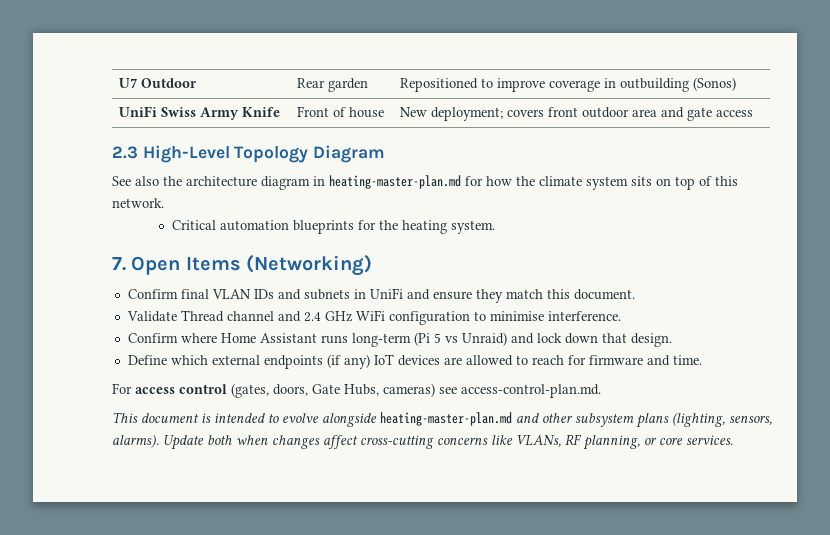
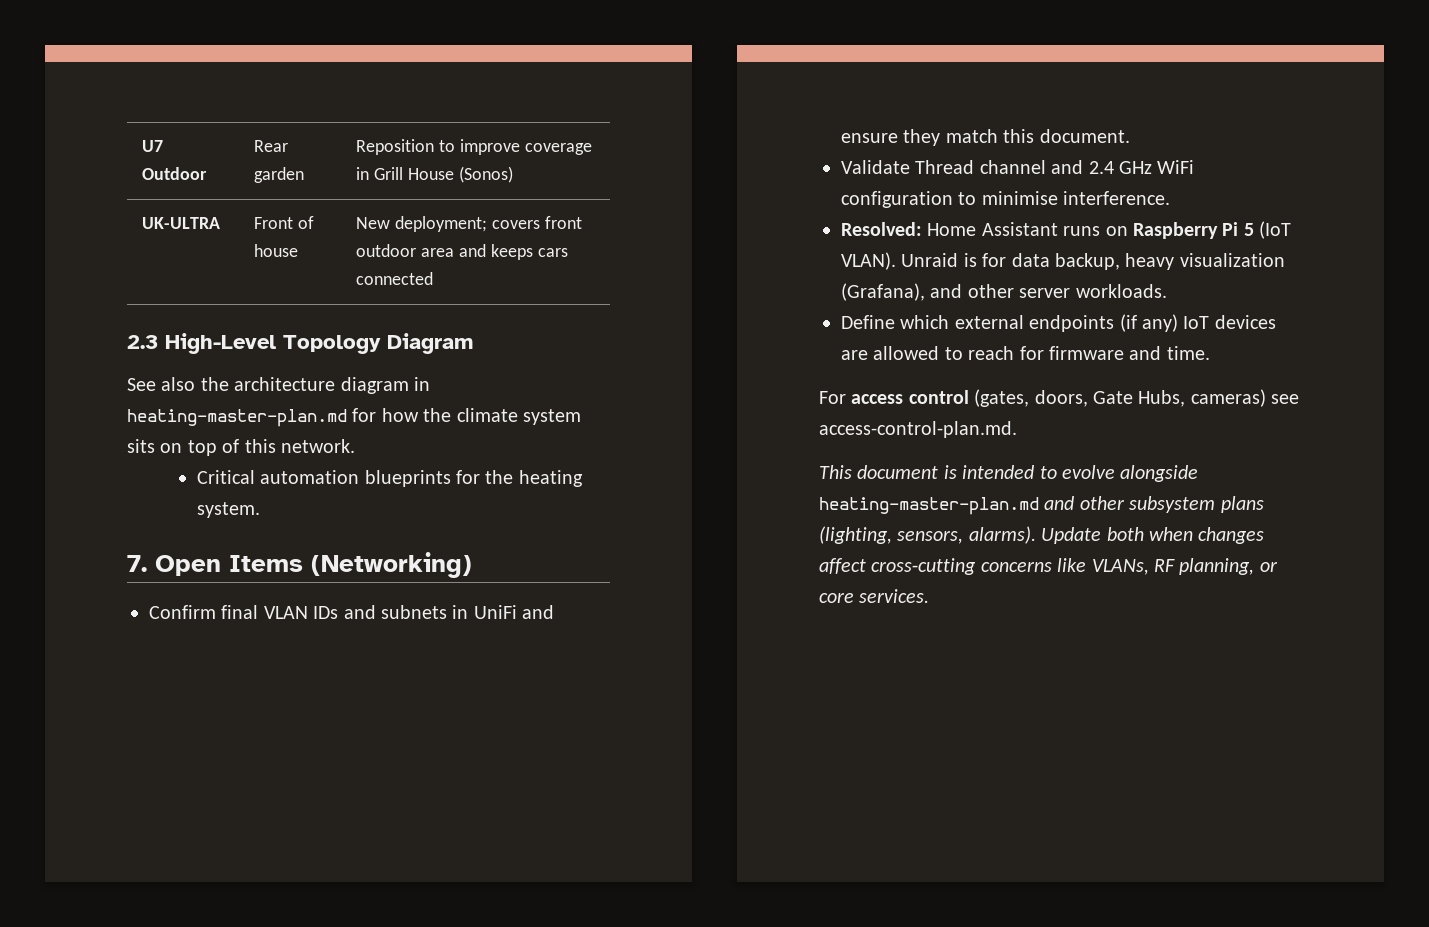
[399,78,478,92] Repositioned -> [356,139,435,155] Reposition
[619,78,689,92] outbuilding -> [373,167,454,180] Grill House
[118,106,280,120] UniFi Swiss Army Knife -> [142,217,221,229] UK-ULTRA
[686,107,753,121] gate access -> [490,244,568,260] [356,272,434,285] keeps cars connected
[127,333,217,343] Confirm where -> [841,222,922,236] Resolved:
[351,332,672,347] long‑term (Pi 5 vs Unraid) and lock down that design. -> [1105,221,1292,239] [841,252,1285,270] [841,283,1167,301] on Raspberry Pi 5 (IoT VLAN). Unraid is for data backup, heavy visualization (Grafana), and other server workloads.

